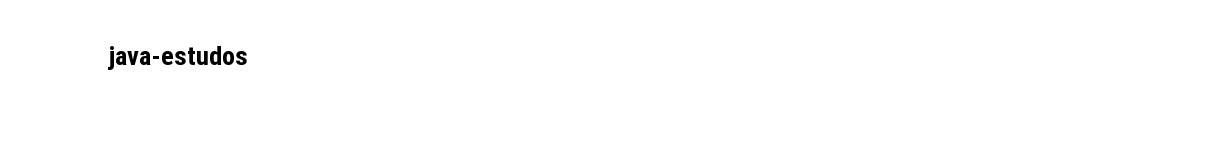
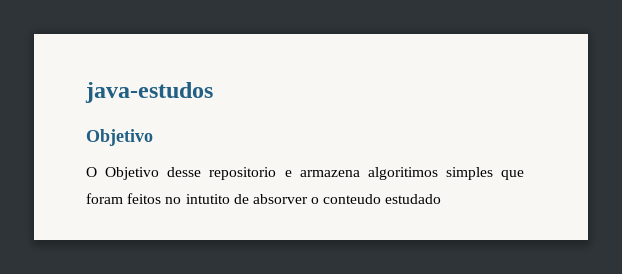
(248, 58) none -> [86,129,153,146] [86,167,524,180] [86,193,442,204] // Objetivo // O Objetivo desse repositorio e armazena algoritimos simples que foram feitos no intutito de absorver o conteudo estudado

